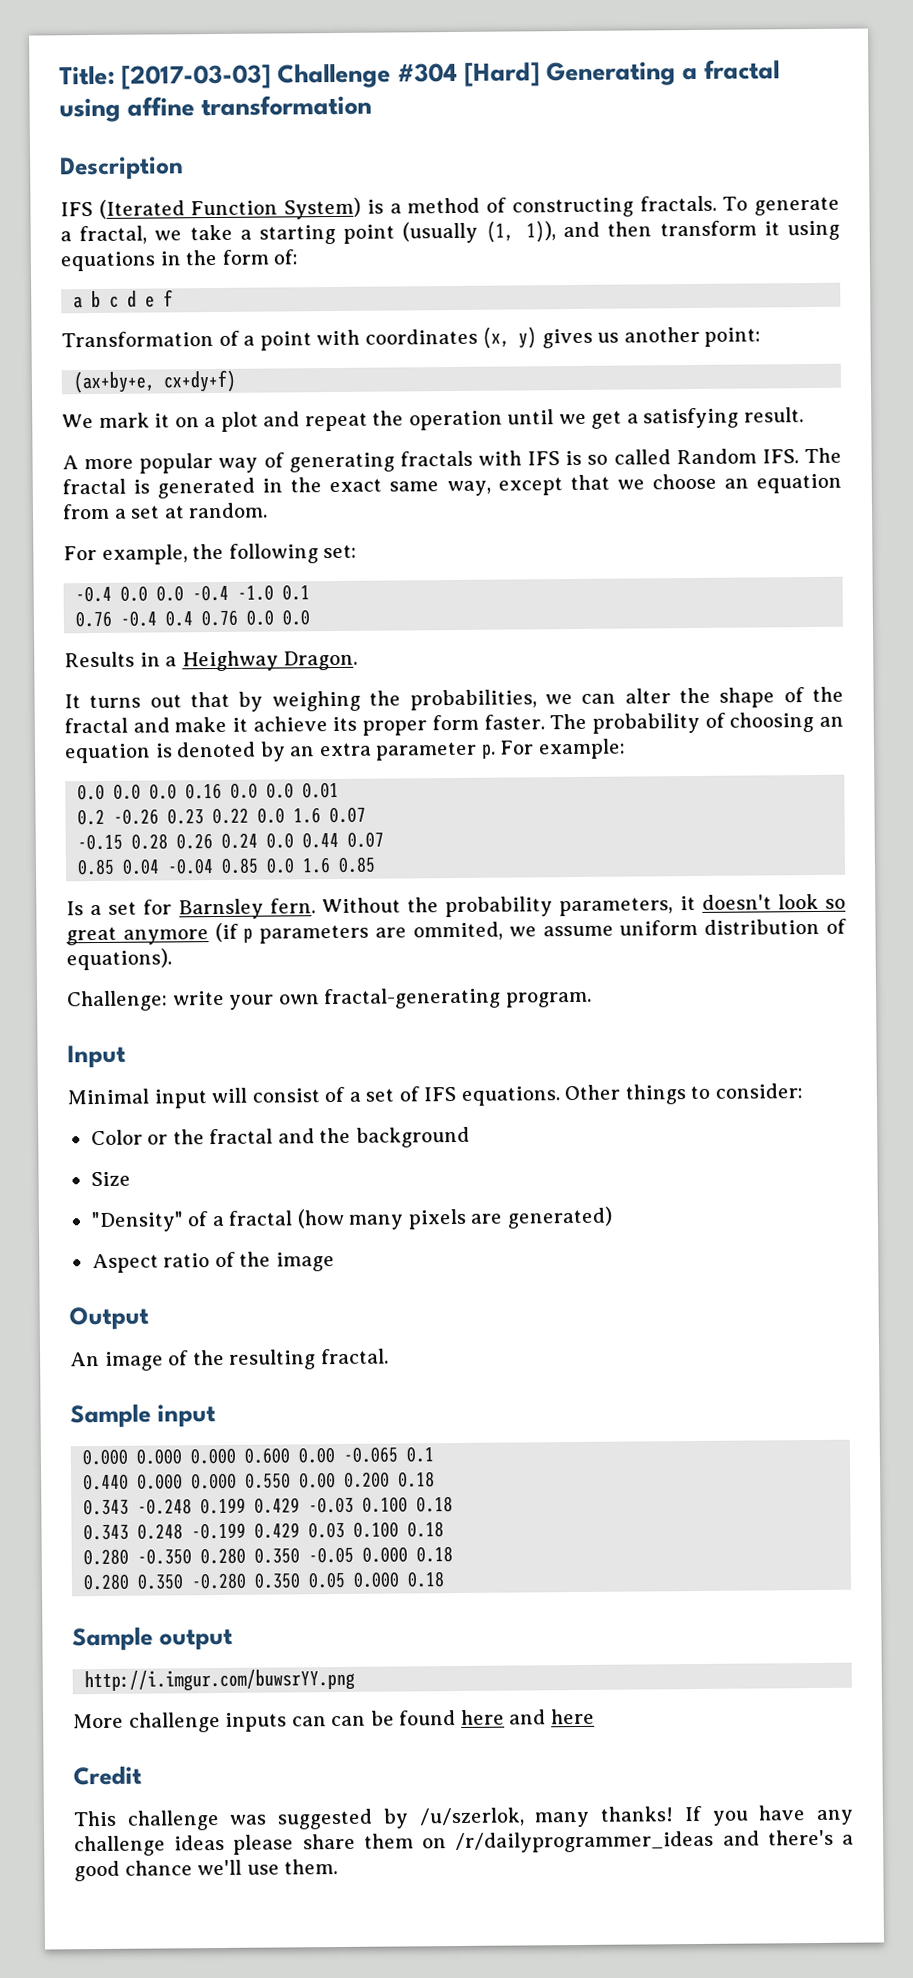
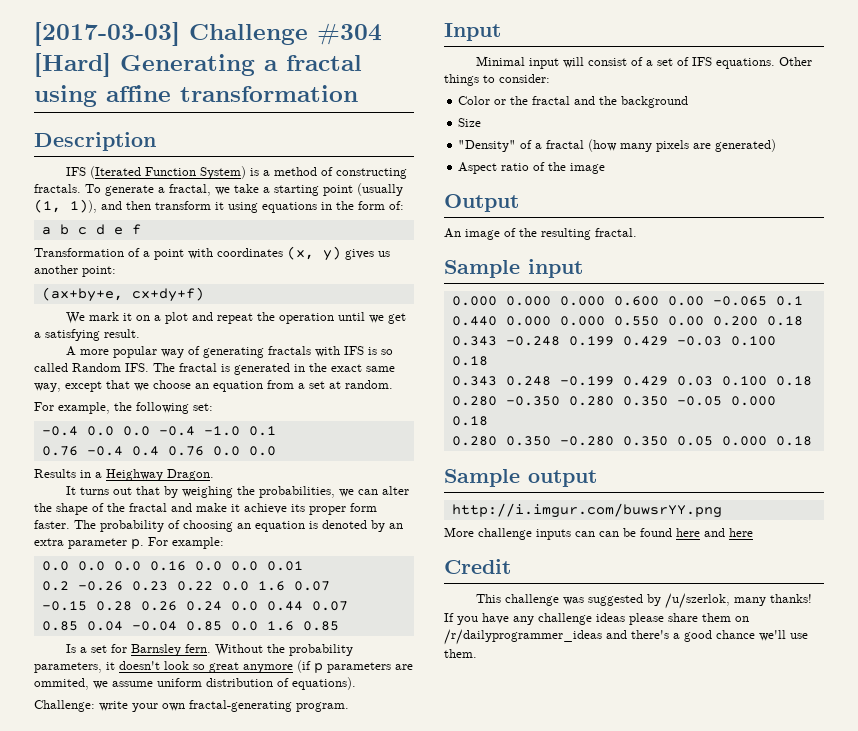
[59,65,115,86] Title: -> (34, 34) none

